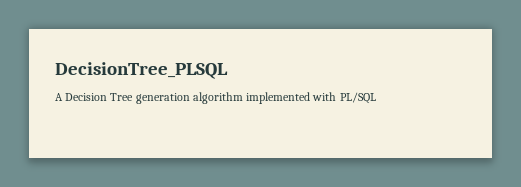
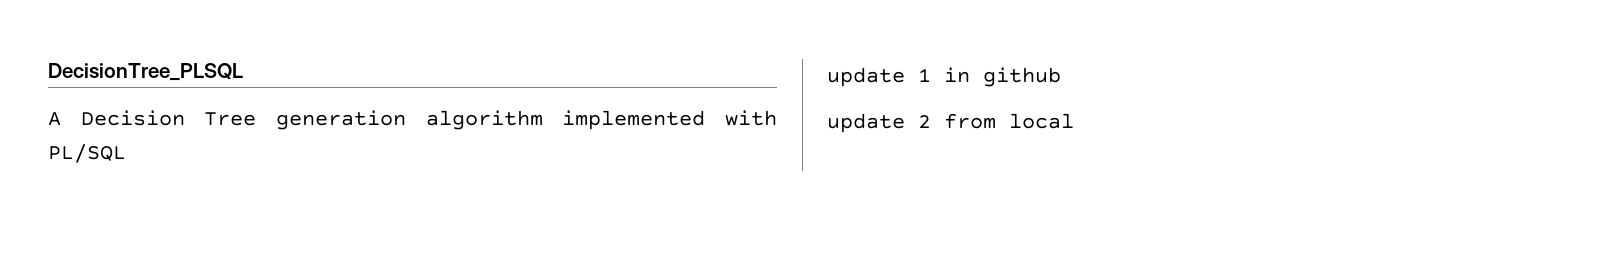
(376, 98) none -> [827,67,1061,87] [827,113,1074,133] // update 1 in github // update 2 from local

